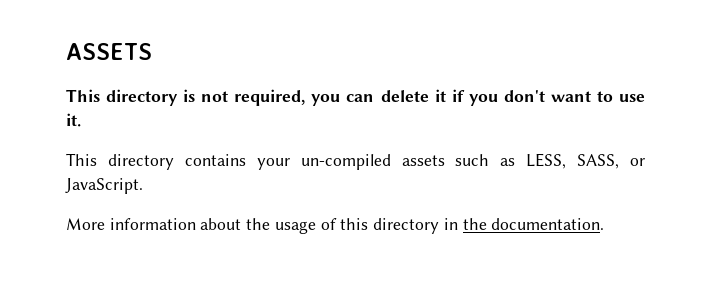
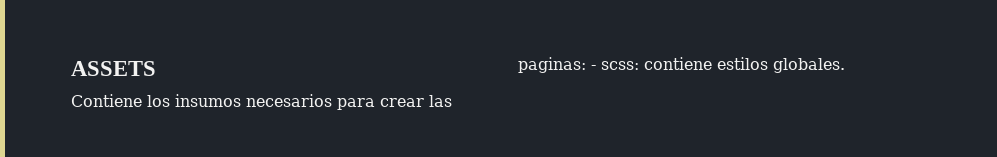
[66,89,645,106] [66,113,81,127] [66,153,645,170] [65,178,143,194] [66,218,605,234] This directory is not required, you can delete it if you don't want to use it. // This directory contains your un-compiled assets such as LESS, SASS, or JavaScript. // More information about the usage of this directory in the documentation. -> [71,94,452,110] [518,57,845,73] Contiene los insumos necesarios para crear las paginas: - scss: contiene estilos globales.

